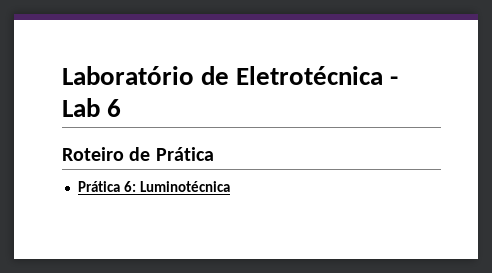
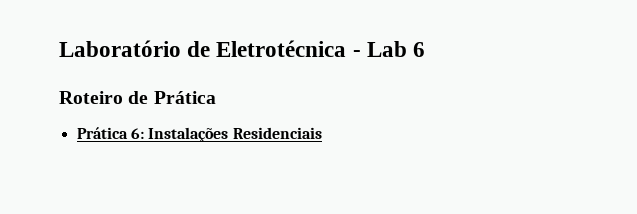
[139,181,230,192] Luminotécnica -> [148,127,322,142] Instalações Residenciais

